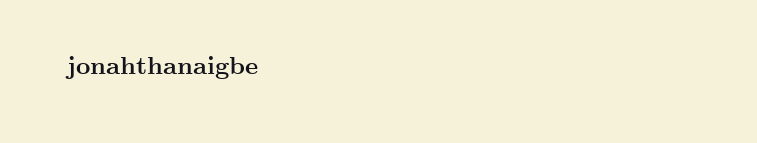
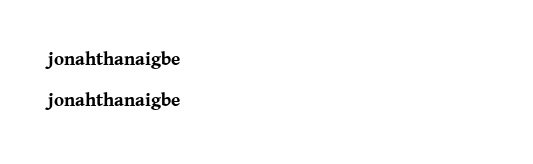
[65,56,258,79] jonahthanaigbe -> [45,51,180,69] [45,92,180,110] jonahthanaigbe // jonahthanaigbe

